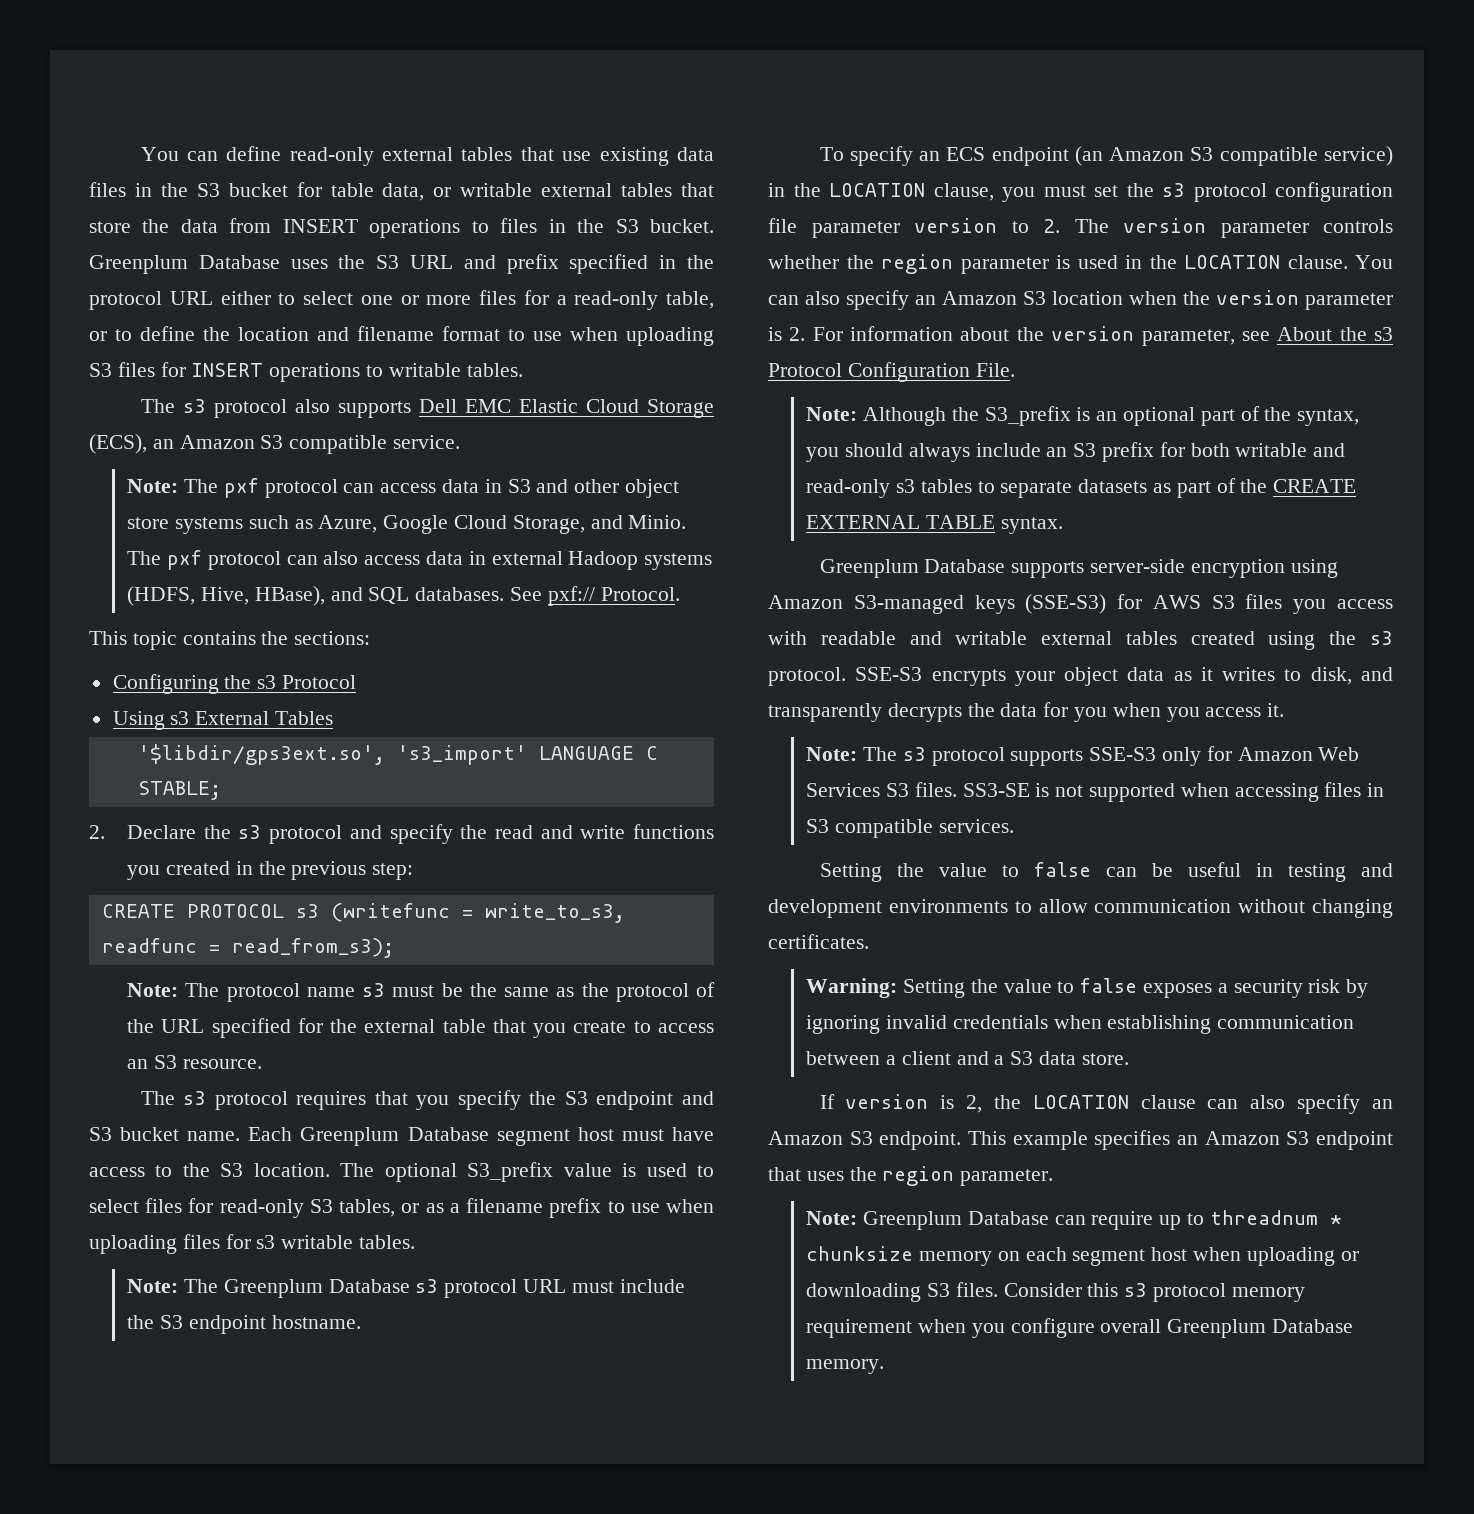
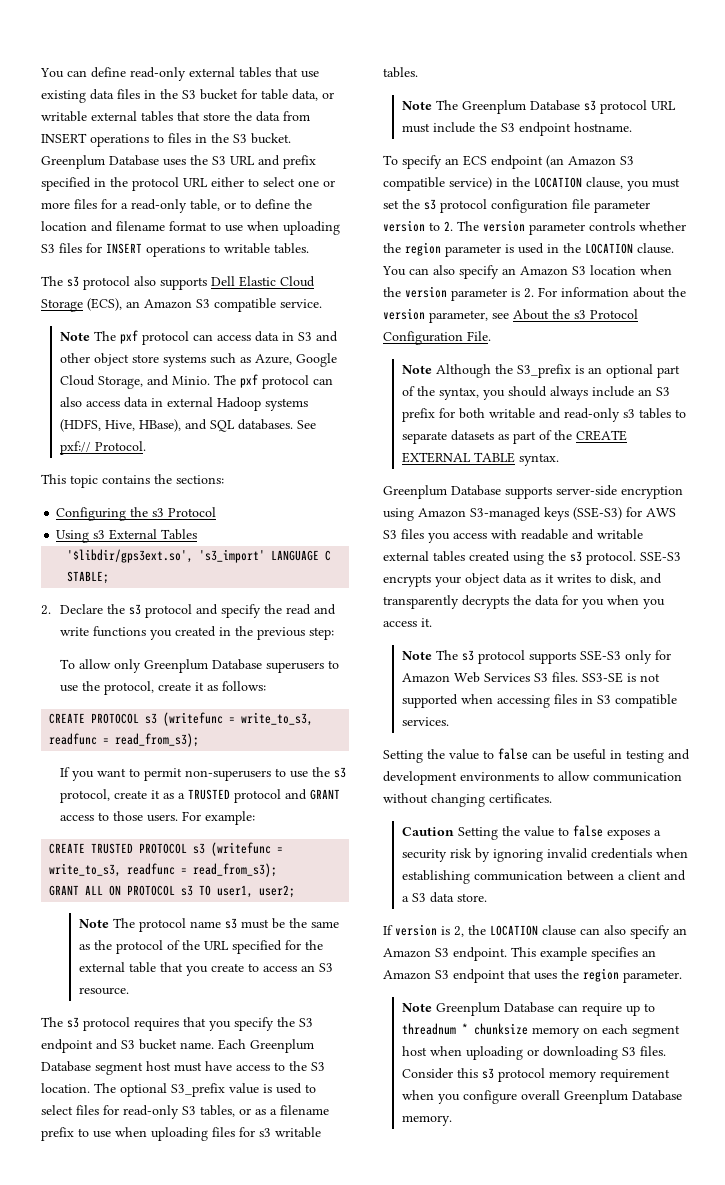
[464,399,511,413] EMC -> (235, 281) none
[127,479,179,493] Note: -> [59,332,90,341] Note
(414, 871) none -> [59,659,339,673] [59,681,266,695] // To allow only Greenplum Database superusers to use the protocol, create it as follows:
[127,983,179,997] Note: -> [59,767,346,781] [59,789,340,803] [59,811,255,825] [49,842,284,856] [49,863,278,877] [49,885,296,898] [78,919,109,928] If you want to permit non-superusers to use the s3 protocol, create it as a TRUSTED protocol and GRANT access to those users. For example: // CREATE TRUSTED PROTOCOL s3 (writefunc = write_to_s3, readfunc = read_from_s3); // GRANT ALL ON PROTOCOL s3 TO user1, user2; // Note
[127,1279,179,1293] Note: -> [401,101,432,110] Note
[806,407,858,421] Note: -> [401,365,432,374] Note
[806,747,858,761] Note: -> [401,651,432,660] Note
[806,978,898,998] Warning: -> [401,827,454,836] Caution
[806,1211,858,1225] Note: -> [401,1003,432,1012] Note

